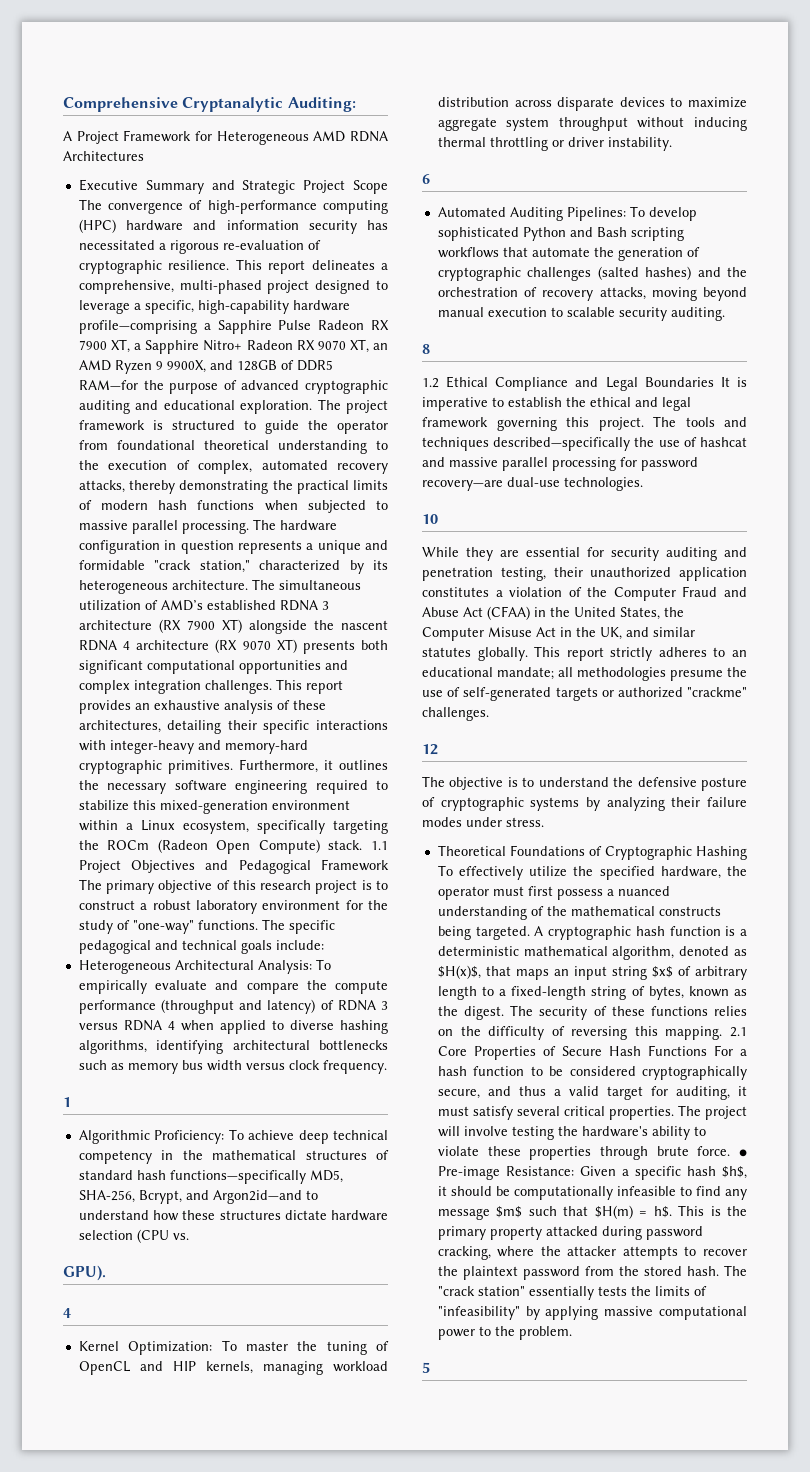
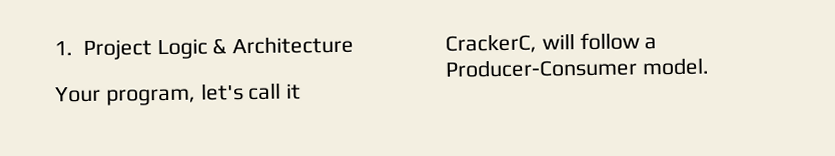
[63,97,356,112] [63,130,388,145] [63,151,144,161] [78,179,388,194] [78,199,388,214] [78,219,388,234] [78,240,321,254] [78,259,389,274] [78,280,388,294] [78,300,350,314] [78,320,389,334] [78,339,389,354] [78,360,333,374] [78,380,389,394] [78,399,388,414] [78,420,388,434] [78,440,388,454] [78,460,389,474] [78,480,388,494] [78,500,389,513] [78,519,337,534] [78,540,388,554] [78,560,389,574] [78,579,361,594] [78,600,329,611] [78,619,388,634] [78,639,388,654] [78,660,348,674] [78,679,343,694] [78,700,326,714] [78,720,388,734] [78,740,308,754] [78,759,388,774] [78,780,389,794] [78,800,350,814] [78,820,388,834] [78,839,388,854] [78,859,389,874] [78,879,388,894] [78,900,389,914] [78,919,335,934] [78,940,324,954] [78,959,331,974] [78,980,389,994] [78,999,389,1014] [78,1020,388,1034] [78,1040,388,1054] [78,1060,387,1074] [63,1097,71,1107] [78,1129,389,1144] [78,1150,389,1164] [78,1170,343,1184] [78,1190,318,1204] [78,1210,388,1221] [78,1229,189,1243] [63,1265,106,1281] [63,1308,71,1318] [78,1340,389,1355] [78,1361,388,1375] [437,97,747,111] [437,117,747,131] [437,137,672,151] [422,174,430,184] [437,206,697,221] [437,227,684,241] [437,247,700,261] [437,266,747,281] [437,287,747,301] [437,307,725,321] [422,344,430,354] [422,376,747,391] [422,397,691,411] [422,416,747,431] [422,437,747,451] [422,457,698,471] [422,477,643,491] [422,514,438,524] [422,547,747,561] [422,567,747,581] [422,586,747,601] [422,606,684,620] [422,627,695,641] [422,646,747,661] [422,667,747,681] [422,687,747,701] [422,707,489,721] [422,744,438,755] [422,776,747,791] [422,797,747,811] [422,817,544,827] [437,845,747,860] [437,865,747,880] [437,886,670,900] [437,906,721,920] [437,926,747,940] [437,946,747,960] [437,965,747,980] [437,986,747,1000] [437,1005,747,1020] [437,1026,747,1040] [437,1045,747,1060] [437,1066,747,1080] [437,1086,747,1100] [437,1105,747,1120] [437,1126,706,1140] [437,1146,747,1160] [437,1166,747,1180] [437,1186,747,1200] [437,1205,747,1220] [437,1226,703,1240] [437,1246,747,1260] [437,1265,747,1280] [437,1286,707,1300] [437,1306,747,1320] [437,1326,572,1340] [422,1362,430,1373] Comprehensive Cryptanalytic Auditing: // A Project Framework for Heterogeneous AMD RDNA Architectures // Executive Summary and Strategic Project Scope The convergence of high-performance computing (HPC) hardware and information security has necessitated a rigorous re-evaluation of cryptographic resilience. This report delineates a comprehensive, multi-phased project designed to leverage a specific, high-capability hardware profile—comprising a Sapphire Pulse Radeon RX 7900 XT, a Sapphire Nitro+ Radeon RX 9070 XT, an AMD Ryzen 9 9900X, and 128GB of DDR5 RAM—for the purpose of advanced cryptographic auditing and educational exploration. The project framework is structured to guide the operator from foundational theoretical understanding to the execution of complex, automated recovery attacks, thereby demonstrating the practical limits of modern hash functions when subjected to massive parallel processing. The hardware configuration in question represents a unique and formidable "crack station," characterized by its heterogeneous architecture. The simultaneous utilization of AMD’s established RDNA 3 architecture (RX 7900 XT) alongside the nascent RDNA 4 architecture (RX 9070 XT) presents both significant computational opportunities and complex integration challenges. This report provides an exhaustive analysis of these architectures, detailing their specific interactions with integer-heavy and memory-hard cryptographic primitives. Furthermore, it outlines the necessary software engineering required to stabilize this mixed-generation environment within a Linux ecosystem, specifically targeting the ROCm (Radeon Open Compute) stack. 1.1 Project Objectives and Pedagogical Framework The primary objective of this research project is to construct a robust laboratory environment for the study of "one-way" functions. The specific pedagogical and technical goals include: // Heterogeneous Architectural Analysis: To empirically evaluate and compare the compute performance (throughput and latency) of RDNA 3 versus RDNA 4 when applied to diverse hashing algorithms, identifying architectural bottlenecks such as memory bus width versus clock frequency. // 1 // Algorithmic Proficiency: To achieve deep technical competency in the mathematical structures of standard hash functions—specifically MD5, SHA-256, Bcrypt, and Argon2id—and to understand how these structures dictate hardware selection (CPU vs. // GPU). // 4 // Kernel Optimization: To master the tuning of OpenCL and HIP kernels, managing workload distribution across disparate devices to maximize aggregate system throughput without inducing thermal throttling or driver instability. // 6 // Automated Auditing Pipelines: To develop sophisticated Python and Bash scripting workflows that automate the generation of cryptographic challenges (salted hashes) and the orchestration of recovery attacks, moving beyond manual execution to scalable security auditing. // 8 // 1.2 Ethical Compliance and Legal Boundaries It is imperative to establish the ethical and legal framework governing this project. The tools and techniques described—specifically the use of hashcat and massive parallel processing for password recovery—are dual-use technologies. // 10 // While they are essential for security auditing and penetration testing, their unauthorized application constitutes a violation of the Computer Fraud and Abuse Act (CFAA) in the United States, the Computer Misuse Act in the UK, and similar statutes globally. This report strictly adheres to an educational mandate; all methodologies presume the use of self-generated targets or authorized "crackme" challenges. // 12 // The objective is to understand the defensive posture of cryptographic systems by analyzing their failure modes under stress. // Theoretical Foundations of Cryptographic Hashing To effectively utilize the specified hardware, the operator must first possess a nuanced understanding of the mathematical constructs being targeted. A cryptographic hash function is a deterministic mathematical algorithm, denoted as $H(x)$, that maps an input string $x$ of arbitrary length to a fixed-length string of bytes, known as the digest. The security of these functions relies on the difficulty of reversing this mapping. 2.1 Core Properties of Secure Hash Functions For a hash function to be considered cryptographically secure, and thus a valid target for auditing, it must satisfy several critical properties. The project will involve testing the hardware's ability to violate these properties through brute force. ● Pre-image Resistance: Given a specific hash $h$, it should be computationally infeasible to find any message $m$ such that $H(m) = h$. This is the primary property attacked during password cracking, where the attacker attempts to recover the plaintext password from the stored hash. The "crack station" essentially tests the limits of "infeasibility" by applying massive computational power to the problem. // 5 -> [54,35,355,60] [55,82,302,106] [445,32,658,54] [445,57,709,78] 1. Project Logic & Architecture // Your program, let's call it CrackerC, will follow a Producer-Consumer model.

